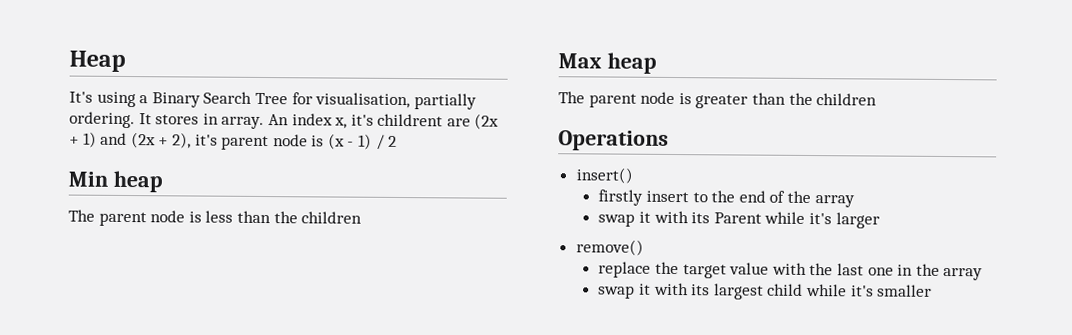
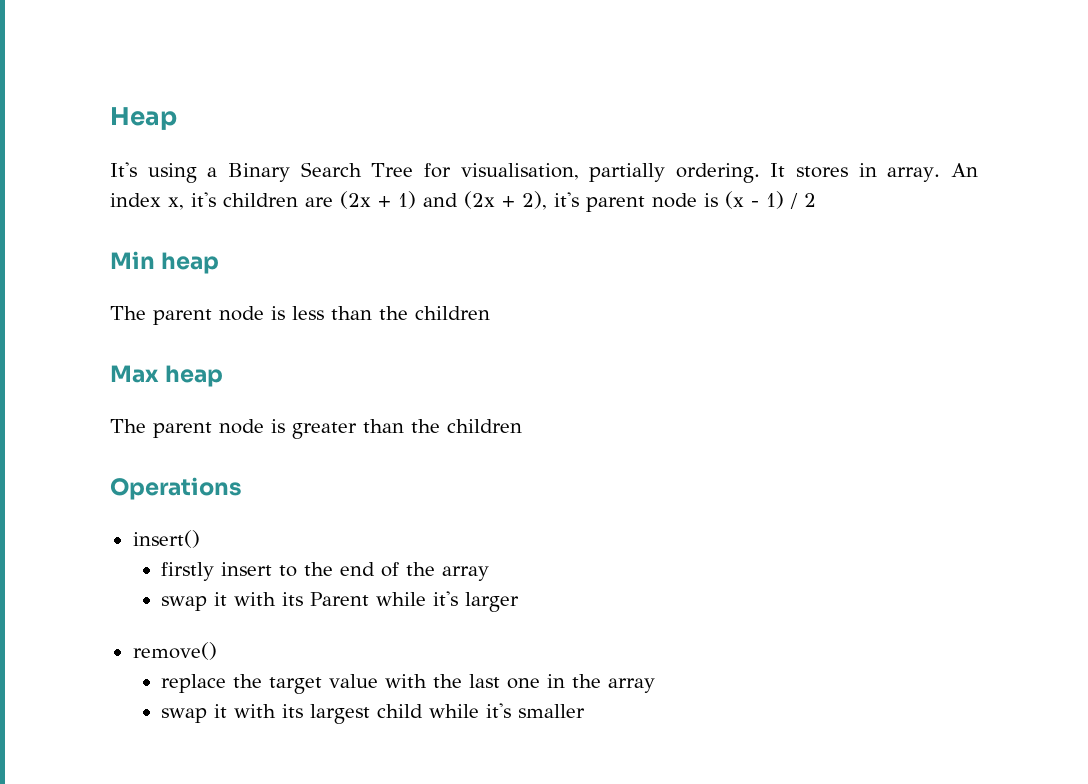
[377,113,444,127] childrent -> [223,193,298,207] children

